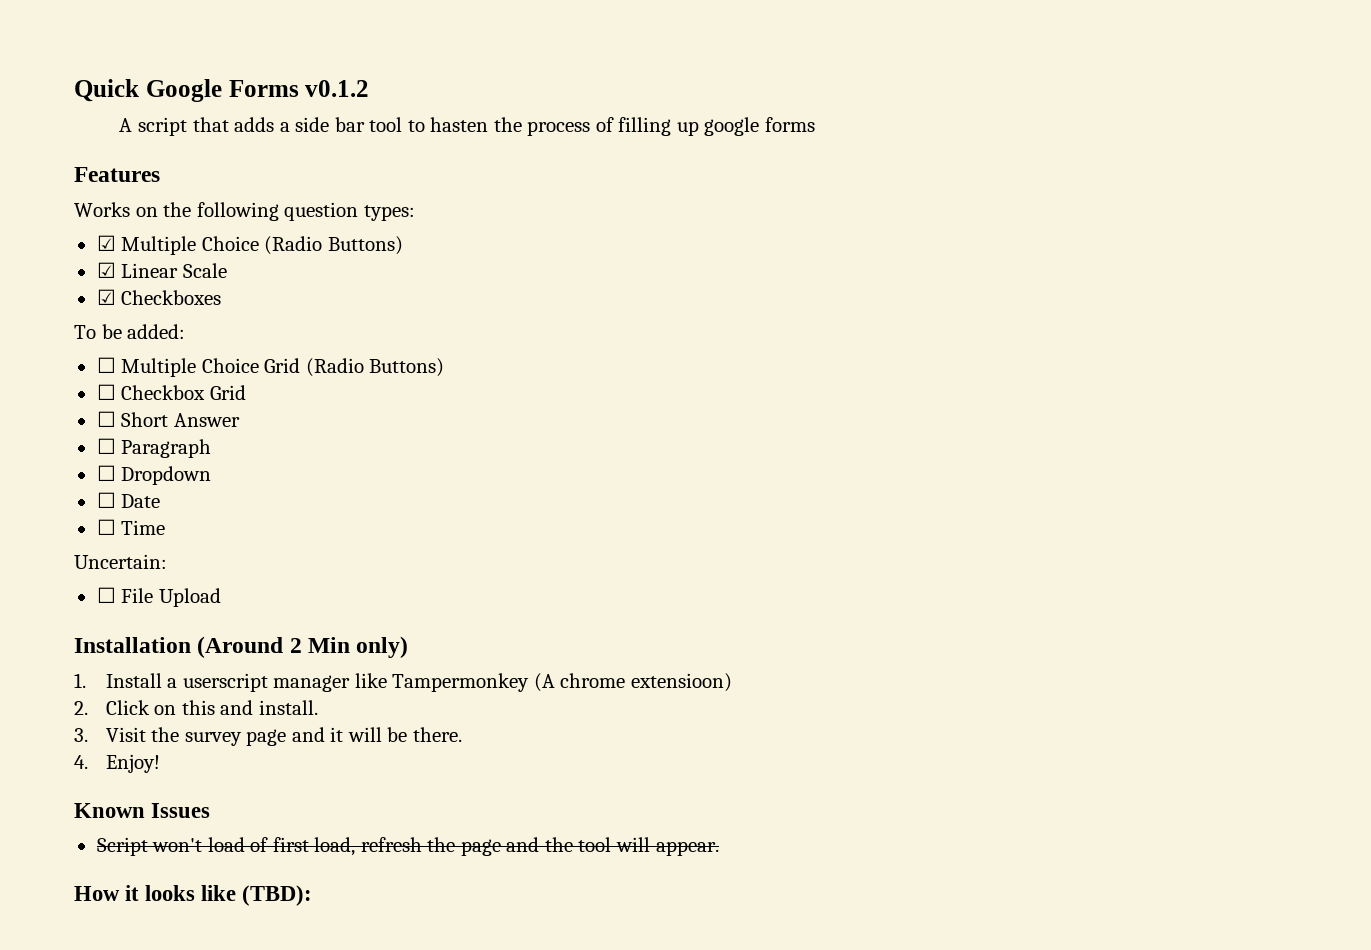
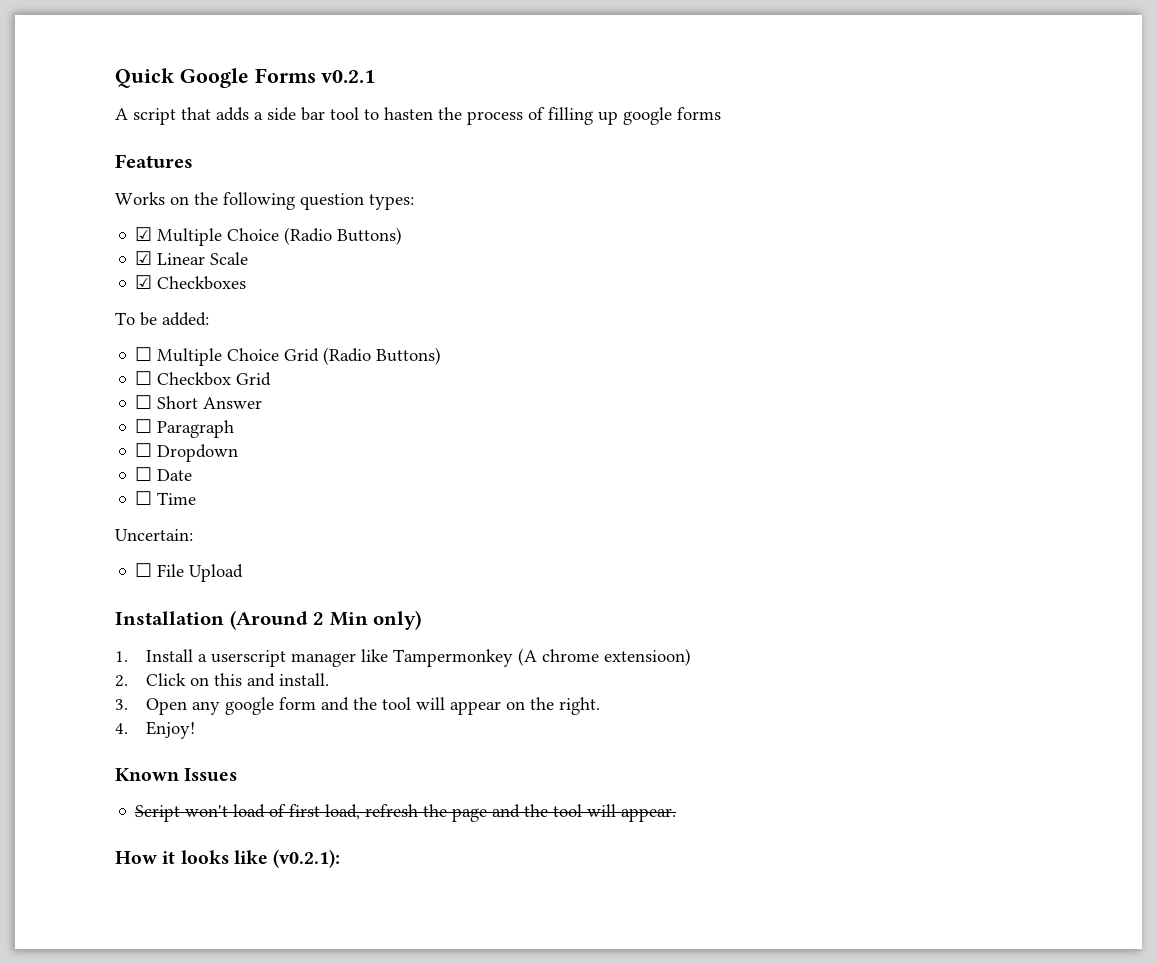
[305,80,370,97] v0.1.2 -> [321,70,376,83] v0.2.1
[105,727,462,746] Visit the survey page and it will be there. -> [146,697,601,715] Open any google form and the tool will appear on the right.
[242,885,313,906] (TBD): -> [273,849,341,868] (v0.2.1):

